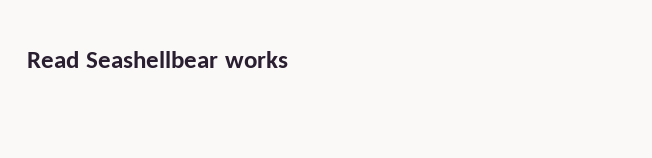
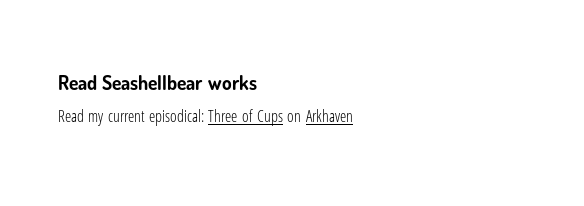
(288, 59) none -> [58,109,353,126] // Read my current episodical: Three of Cups on Arkhaven

